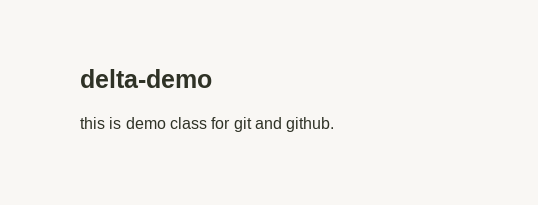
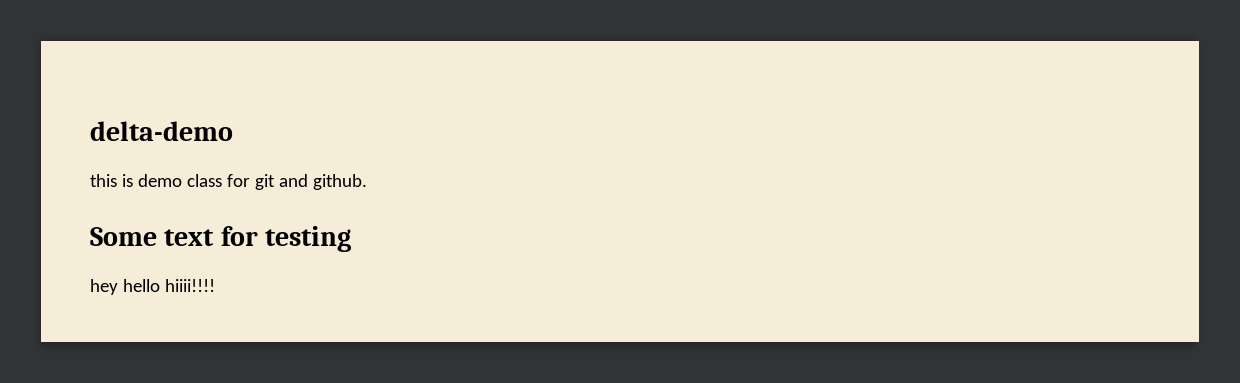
(335, 124) none -> [90,226,352,252] [90,279,215,295] // Some text for testing // hey hello hiiii!!!!

